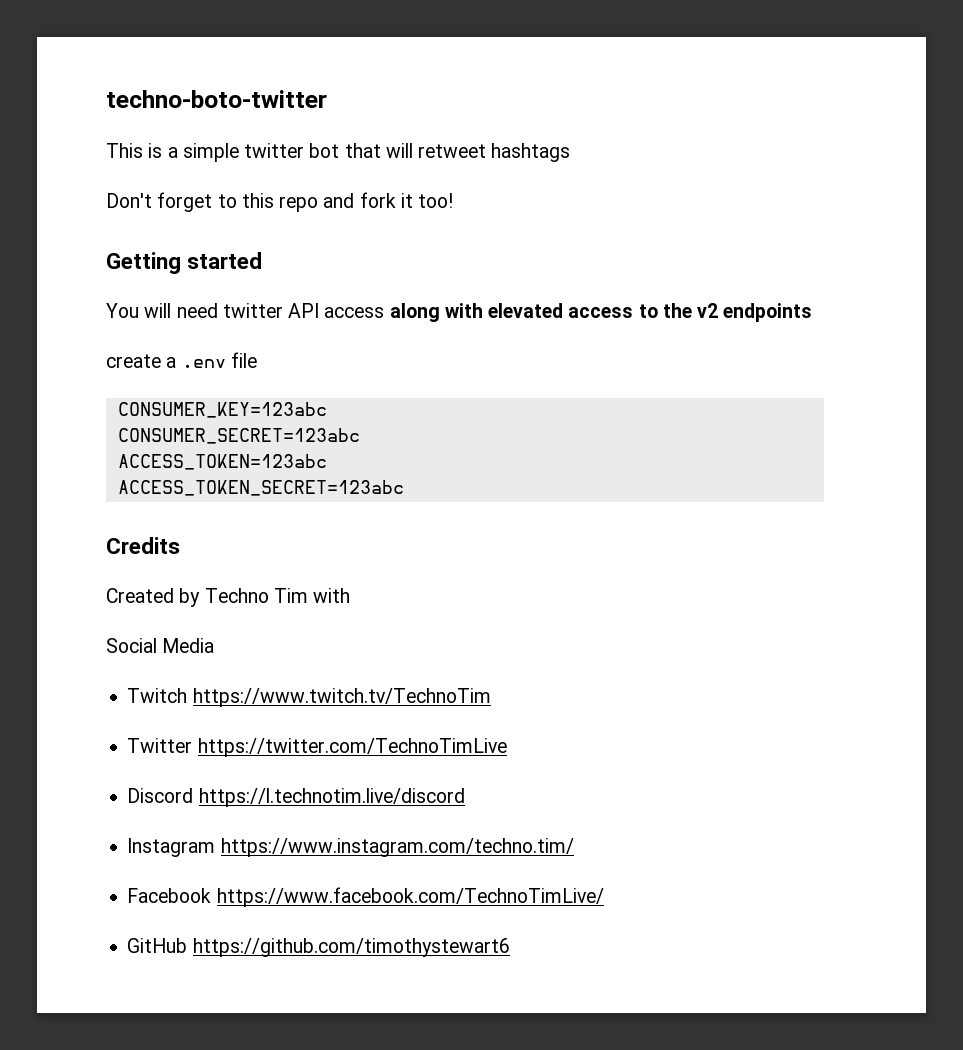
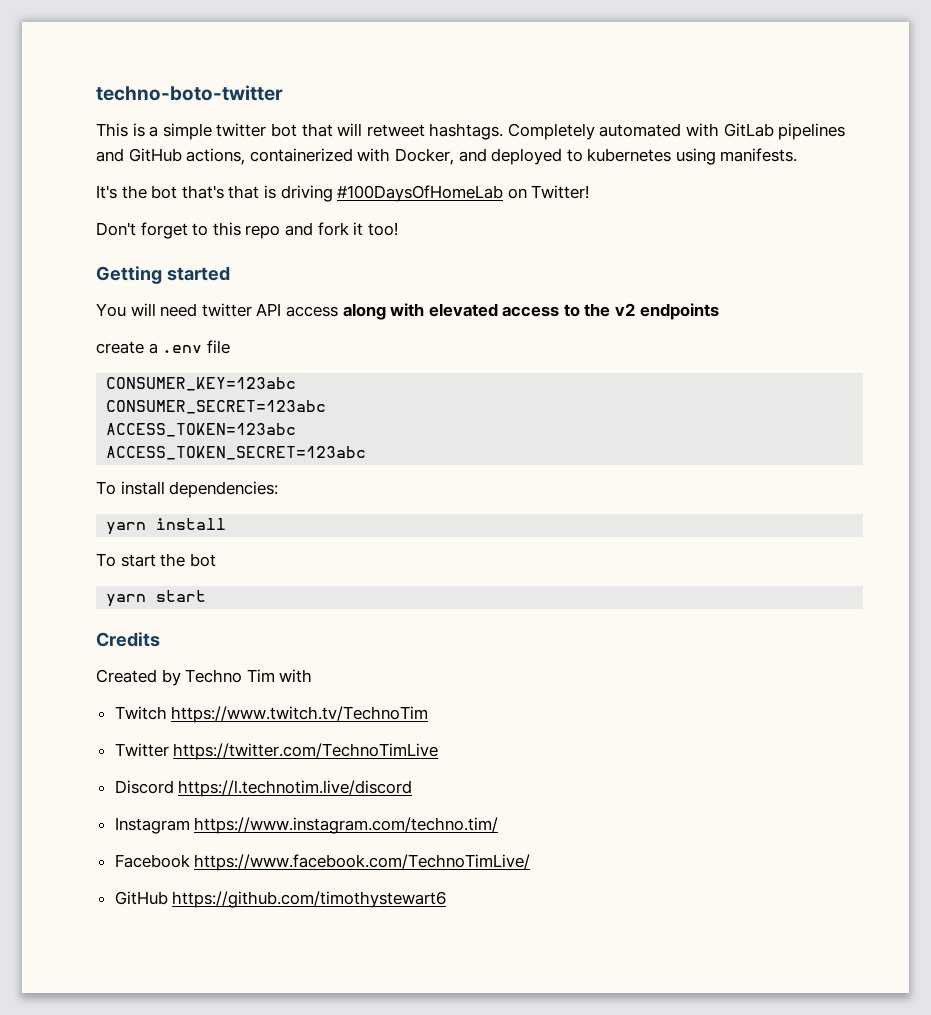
[491,143,571,162] hashtags -> [429,123,846,140] [96,148,798,165] [96,185,590,202] hashtags. Completely automated with GitLab pipelines and GitHub actions, containerized with Docker, and deployed to kubernetes using manifests. // It's the bot that's that is driving #100DaysOfHomeLab on Twitter!
(404, 488) none -> [96,481,279,498] [106,518,227,535] [96,553,216,567] [106,590,207,607] // To install dependencies: // yarn install // To start the bot // yarn start
[106,638,215,653] // Social Media -> (313, 676) none

